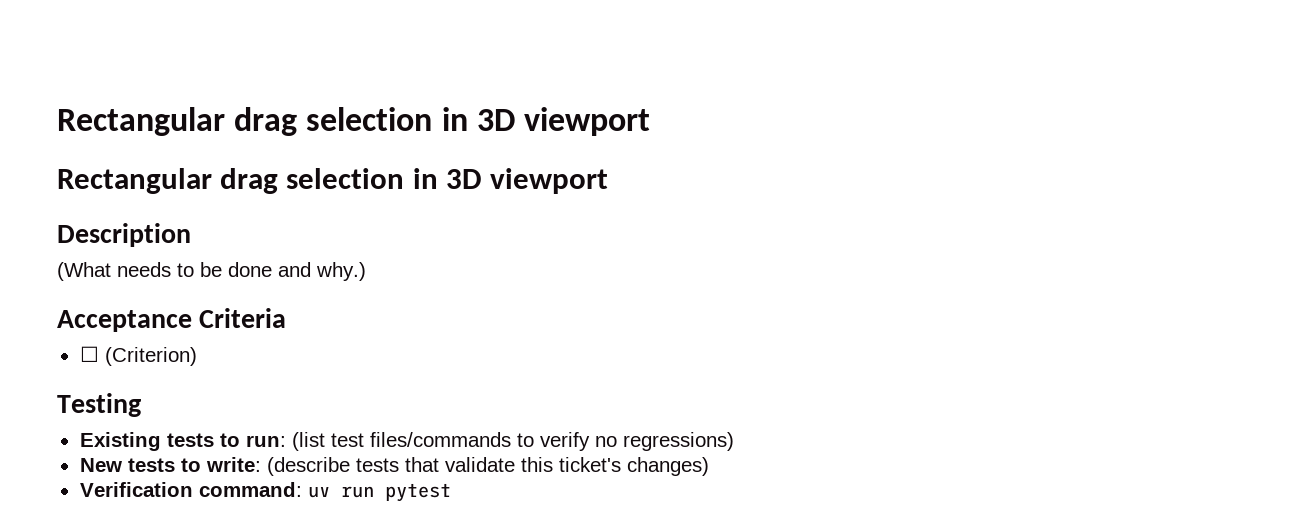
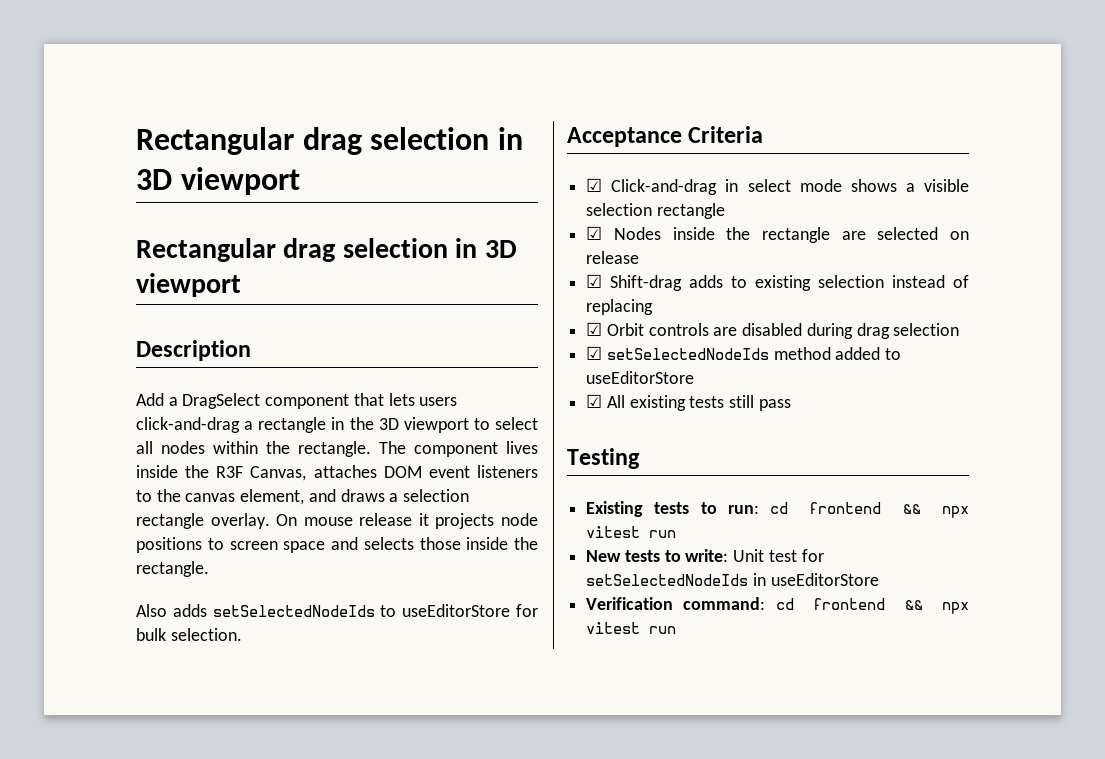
[57,262,366,281] [57,308,287,332] [79,346,197,366] (What needs to be done and why.) // Acceptance Criteria // ☐ (Criterion) -> [136,393,458,409] [136,417,538,433] [136,441,538,457] [136,465,538,481] [136,489,470,505] [136,513,538,529] [136,537,538,553] [136,561,209,577] [136,604,538,617] [136,628,242,641] [567,126,764,147] [586,178,969,195] [586,203,725,219] [586,226,969,243] [586,251,640,264] [586,274,969,291] [586,299,654,315] [586,322,960,339] [586,346,902,360] [586,371,695,384] [586,394,791,411] Add a DragSelect component that lets users click-and-drag a rectangle in the 3D viewport to select all nodes within the rectangle. The component lives inside the R3F Canvas, attaches DOM event listeners to the canvas element, and draws a selection rectangle overlay. On mouse release it projects node positions to screen space and selects those inside the rectangle. // Also adds setSelectedNodeIds to useEditorStore for bulk selection. // Acceptance Criteria // ☑ Click-and-drag in select mode shows a visible selection rectangle // ☑ Nodes inside the rectangle are selected on release // ☑ Shift-drag adds to existing selection instead of replacing // ☑ Orbit controls are disabled during drag selection // ☑ setSelectedNodeIds method added to useEditorStore // ☑ All existing tests still pass
[291,432,734,451] [79,457,709,476] [79,482,451,502] (list test files/commands to verify no regressions) // New tests to write: (describe tests that validate this ticket's changes) // Verification command: uv run pytest -> [770,502,969,518] [586,526,677,538] [586,549,824,562] [586,573,879,586] [586,597,969,614] [586,622,677,634] cd frontend && npx vitest run // New tests to write: Unit test for setSelectedNodeIds in useEditorStore // Verification command: cd frontend && npx vitest run

